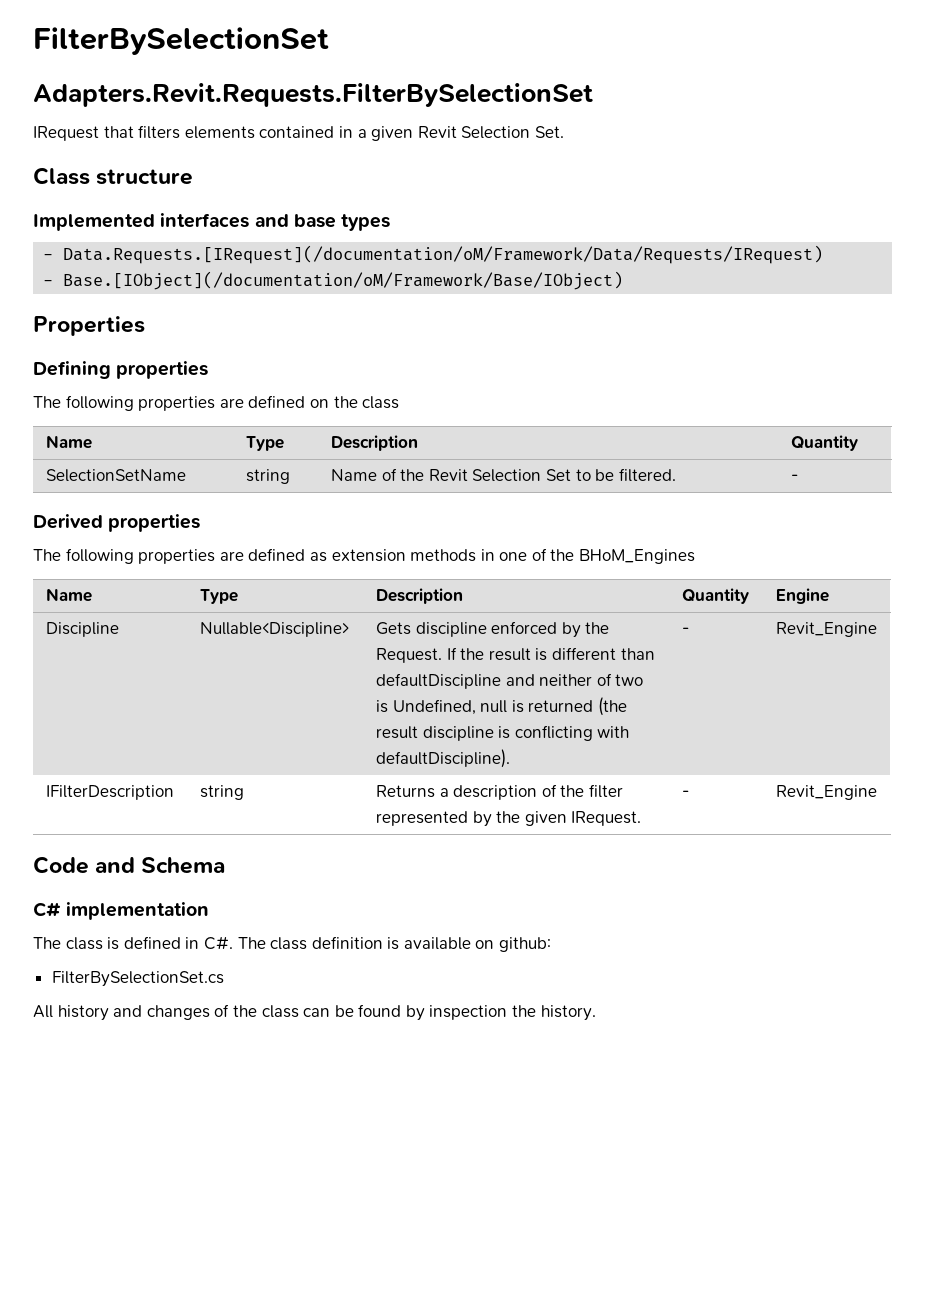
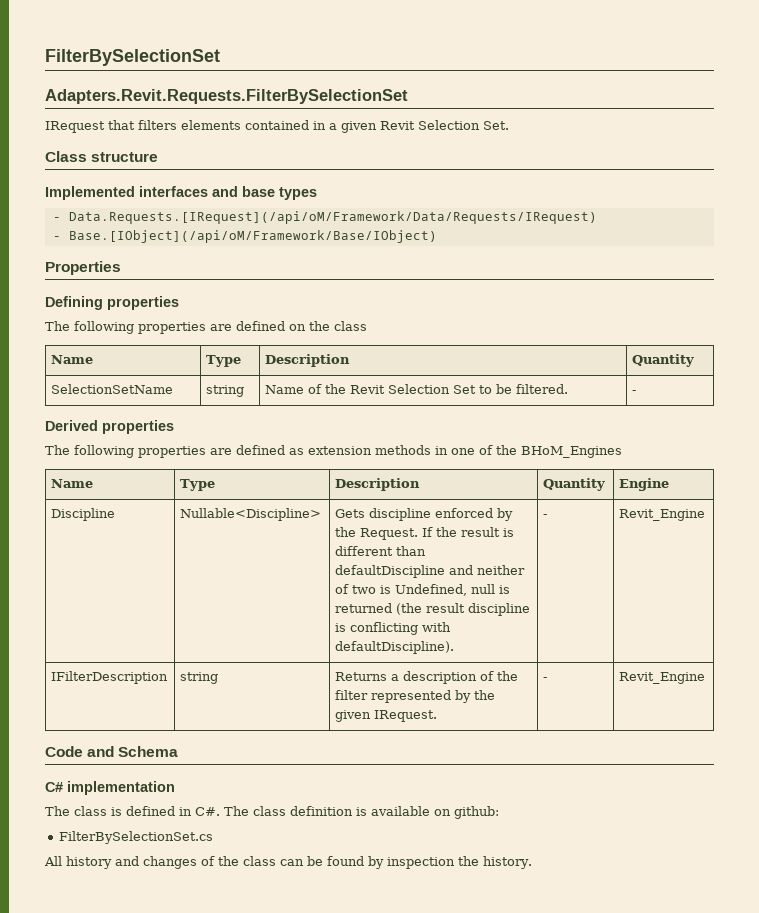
[63,245,824,264] [43,271,624,290] Data.Requests.[IRequest](/documentation/oM/Framework/Data/Requests/IRequest) // - Base.[IObject](/documentation/oM/Framework/Base/IObject) -> [68,211,597,224] [52,230,437,243] Data.Requests.[IRequest](/api/oM/Framework/Data/Requests/IRequest) // - Base.[IObject](/api/oM/Framework/Base/IObject)

